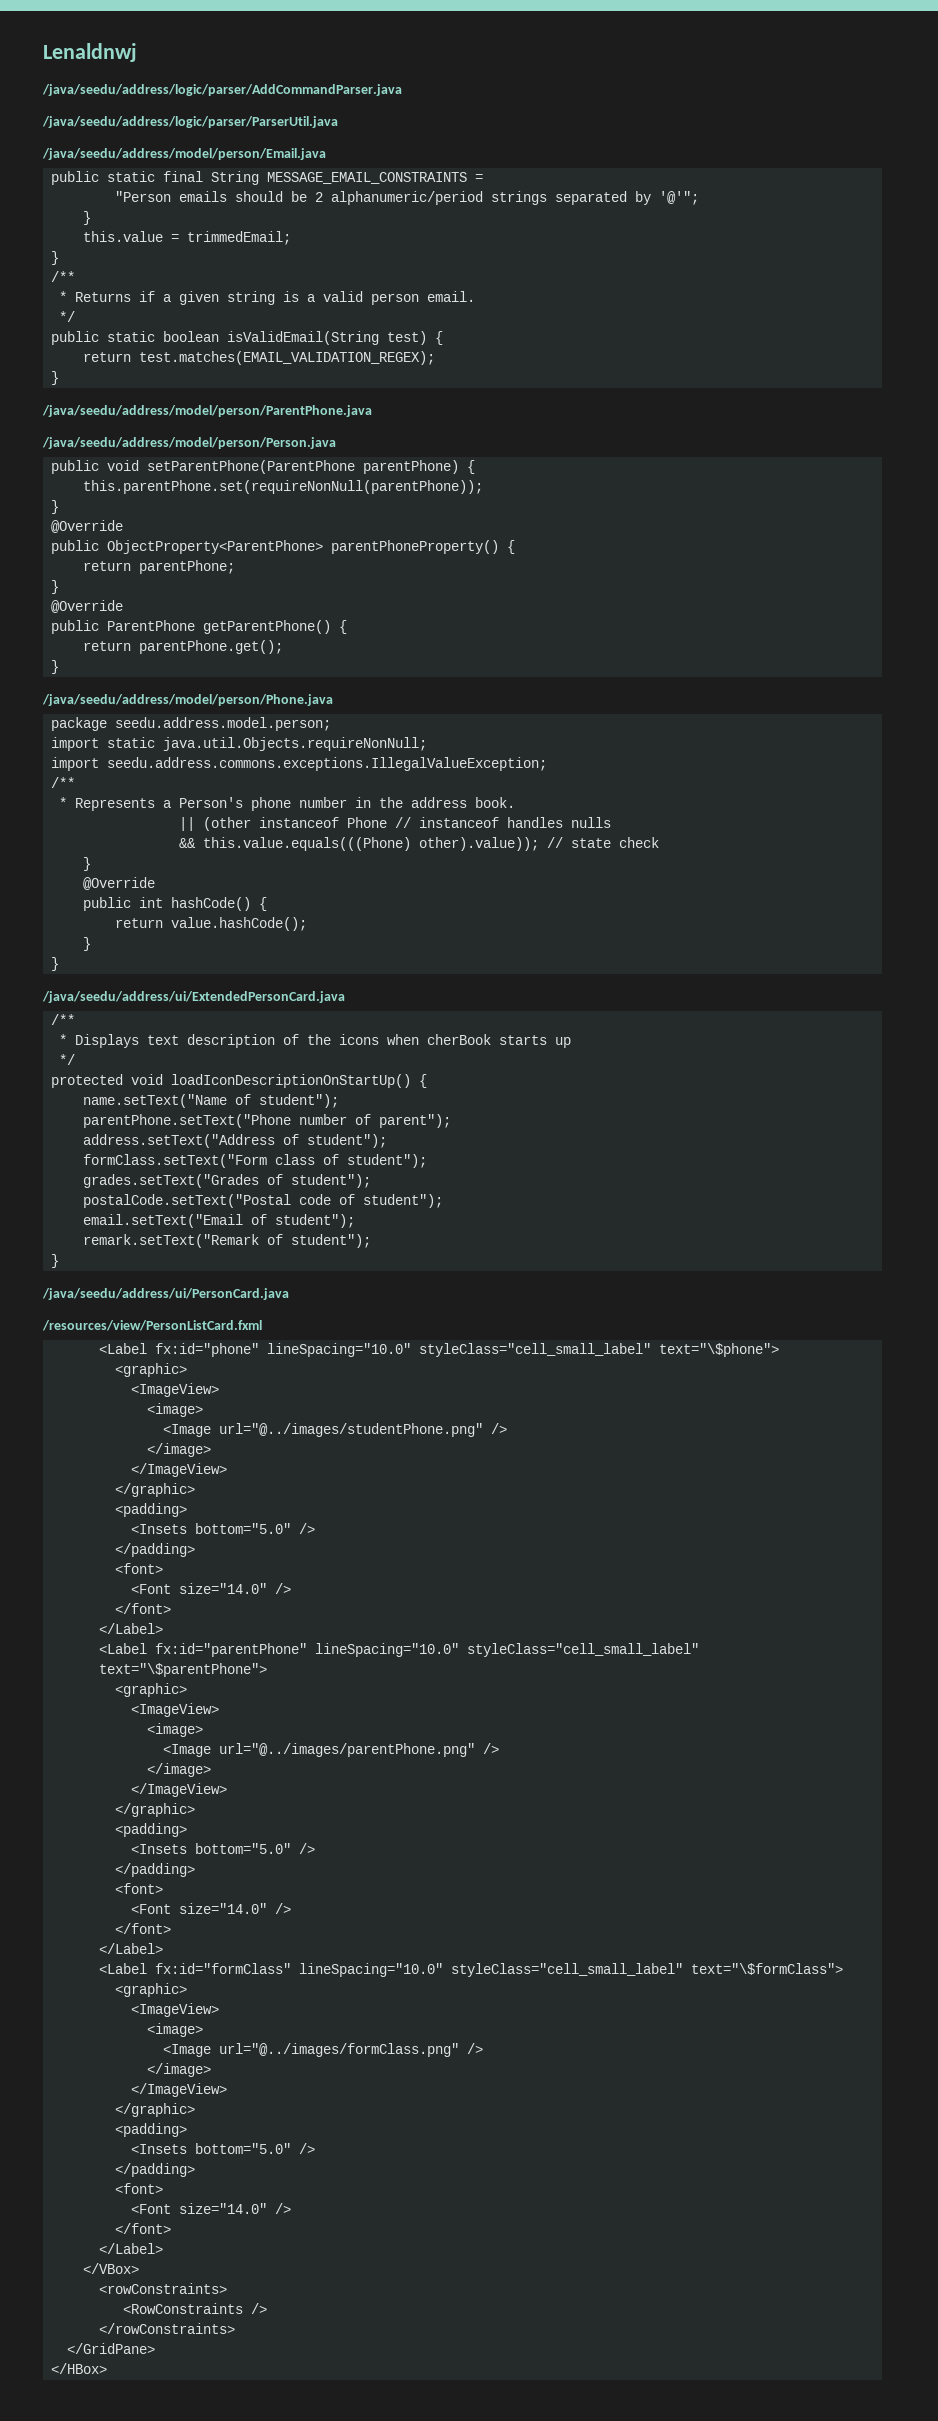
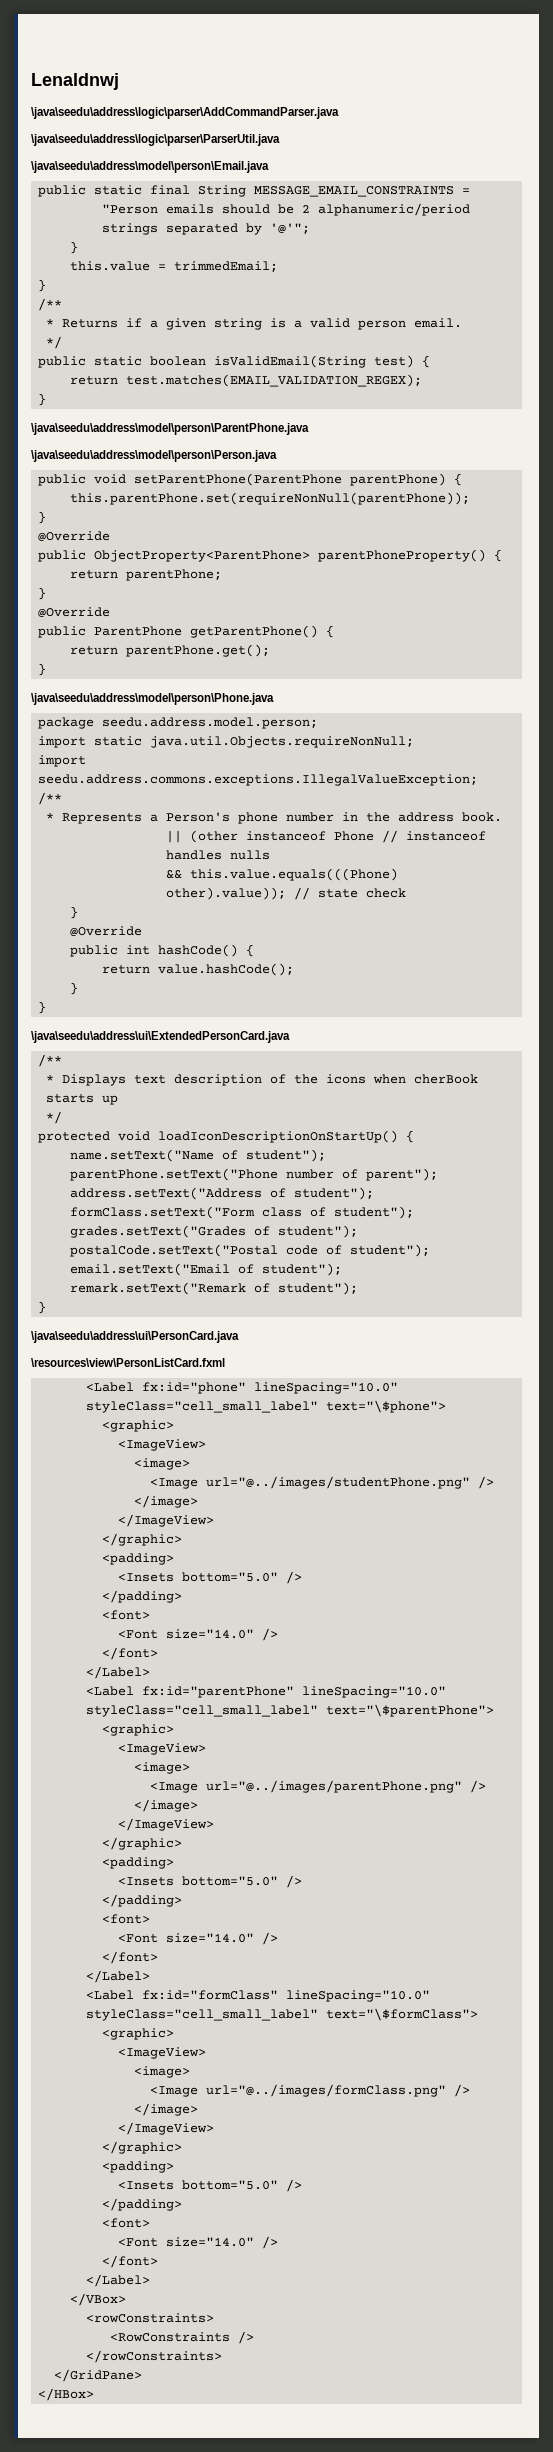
[42,84,402,96] [42,116,338,128] [42,148,326,160] /java/seedu/address/logic/parser/AddCommandParser.java // /java/seedu/address/logic/parser/ParserUtil.java // /java/seedu/address/model/person/Email.java -> [31,107,339,119] [31,134,280,146] [31,161,269,173] \java\seedu\address\logic\parser\AddCommandParser.java // \java\seedu\address\logic\parser\ParserUtil.java // \java\seedu\address\model\person\Email.java
[42,405,372,417] [42,437,336,449] /java/seedu/address/model/person/ParentPhone.java // /java/seedu/address/model/person/Person.java -> [31,423,309,435] [31,450,277,462] \java\seedu\address\model\person\ParentPhone.java // \java\seedu\address\model\person\Person.java
[42,694,333,706] /java/seedu/address/model/person/Phone.java -> [31,693,274,705] \java\seedu\address\model\person\Phone.java
[42,991,345,1003] /java/seedu/address/ui/ExtendedPersonCard.java -> [31,1031,290,1043] \java\seedu\address\ui\ExtendedPersonCard.java
[42,1288,289,1300] [42,1320,262,1331] /java/seedu/address/ui/PersonCard.java // /resources/view/PersonListCard.fxml -> [31,1331,239,1343] [31,1358,225,1367] \java\seedu\address\ui\PersonCard.java // \resources\view\PersonListCard.fxml

